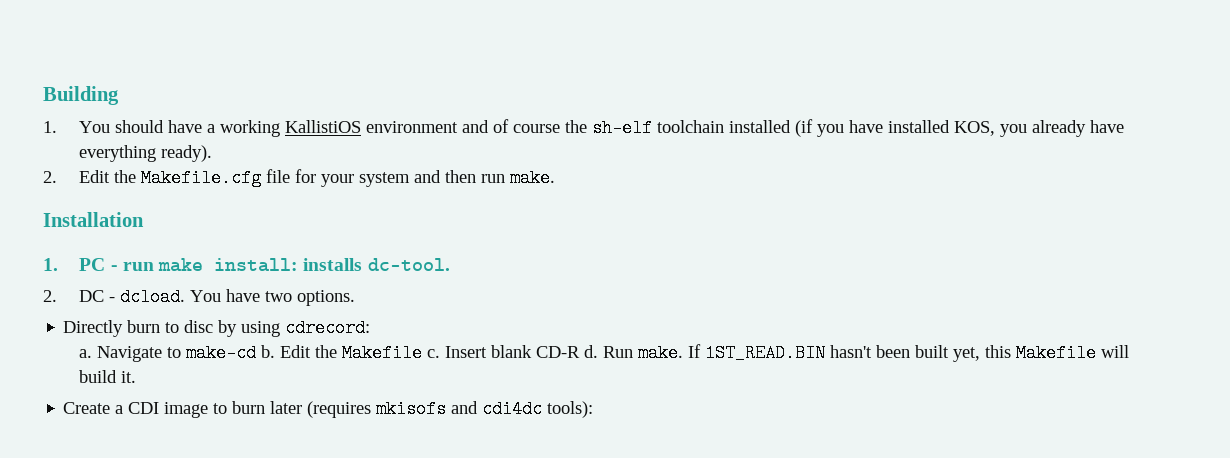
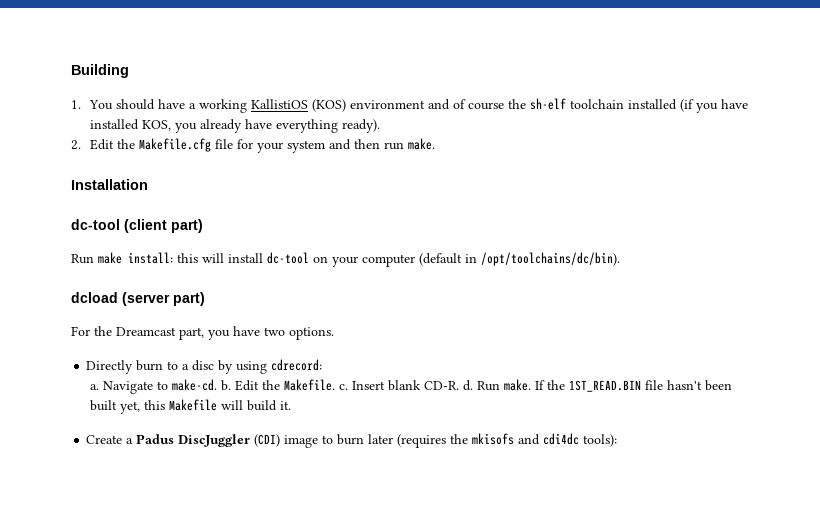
(362, 126) none -> [312,99,347,112] (KOS)
[43,258,450,272] [43,288,222,306] 1. PC - run make install: installs dc-tool. // 2. DC - dcload. You -> [71,219,203,233] [71,252,620,267] [71,292,205,306] [71,326,230,340] dc-tool (client part) // Run make install: this will install dc-tool on your computer (default in /opt/toolchains/dc/bin). // dcload (server part) // For the Dreamcast part, you
(180, 327) none -> [182,364,190,370] a
[186,344,257,362] make-cd -> [172,379,218,391] make-cd.
[342,344,423,362] Makefile -> [284,379,336,391] Makefile.
[536,346,581,358] CD-R -> [424,381,460,390] CD-R.
[705,344,826,362] 1ST_READ.BIN -> [547,380,664,392] the 1ST_READ.BIN file
[128,402,160,414] CDI -> [136,434,281,447] Padus DiscJuggler (CDI)
(372, 409) none -> [450,434,469,444] the

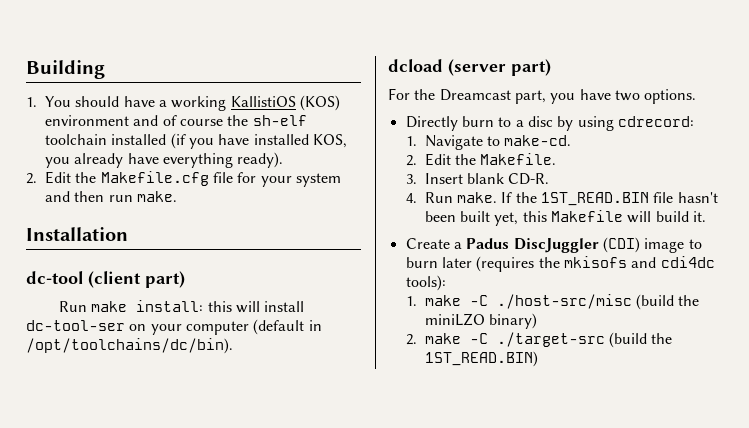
[267,252,309,264] dc-tool -> [26,320,125,331] dc-tool-ser
[90,384,100,390] a. -> [405,136,417,146] 1.
[221,380,232,391] b. -> [405,155,417,166] // 2.
[339,384,349,390] c. -> [405,174,417,184] // 3.
[463,380,474,391] d. -> [405,193,417,203] // 4.
(618, 440) none -> [405,294,700,310] [424,313,538,329] [405,332,673,348] [424,351,538,367] // 1. make -C ./host-src/misc (build the miniLZO binary) // 2. make -C ./target-src (build the 1ST_READ.BIN)

